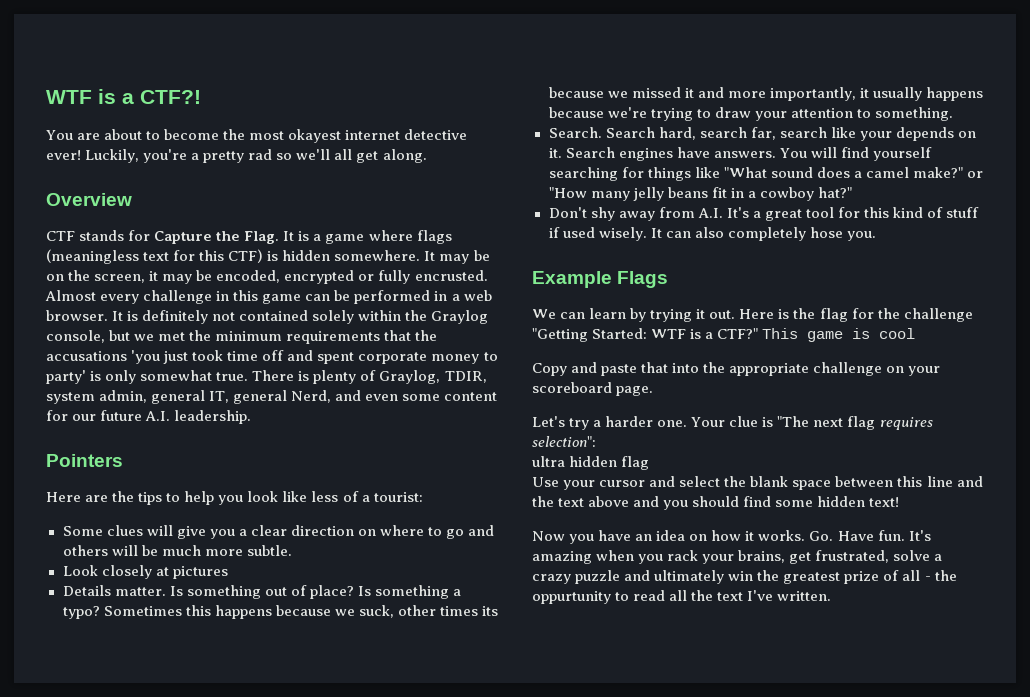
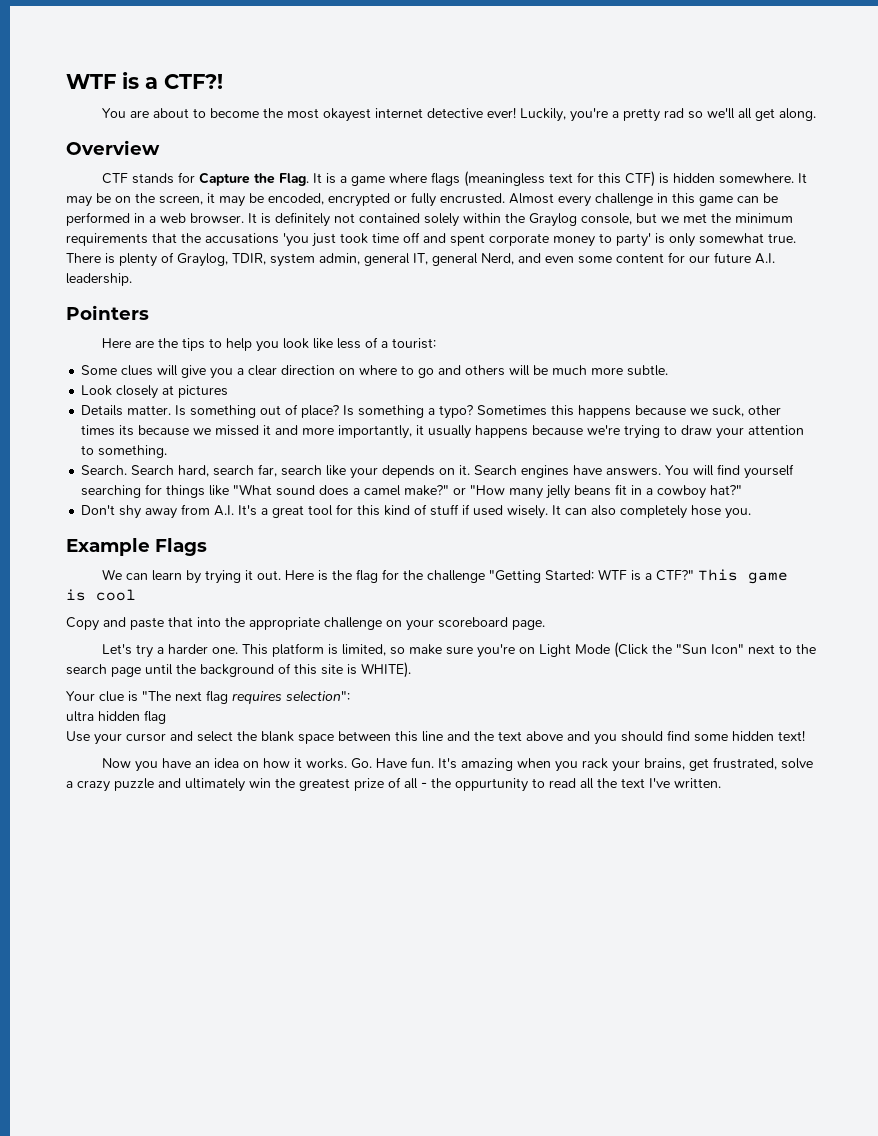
(688, 423) none -> [241,642,816,658] [66,662,411,678] This platform is limited, so make sure you're on Light Mode (Click the "Sun Icon" next to the search page until the background of this site is WHITE). //

